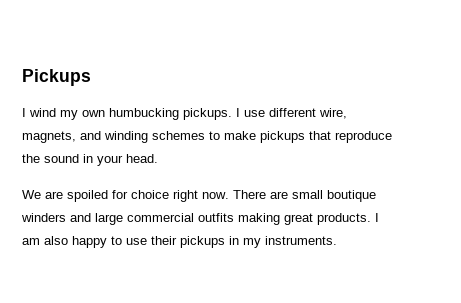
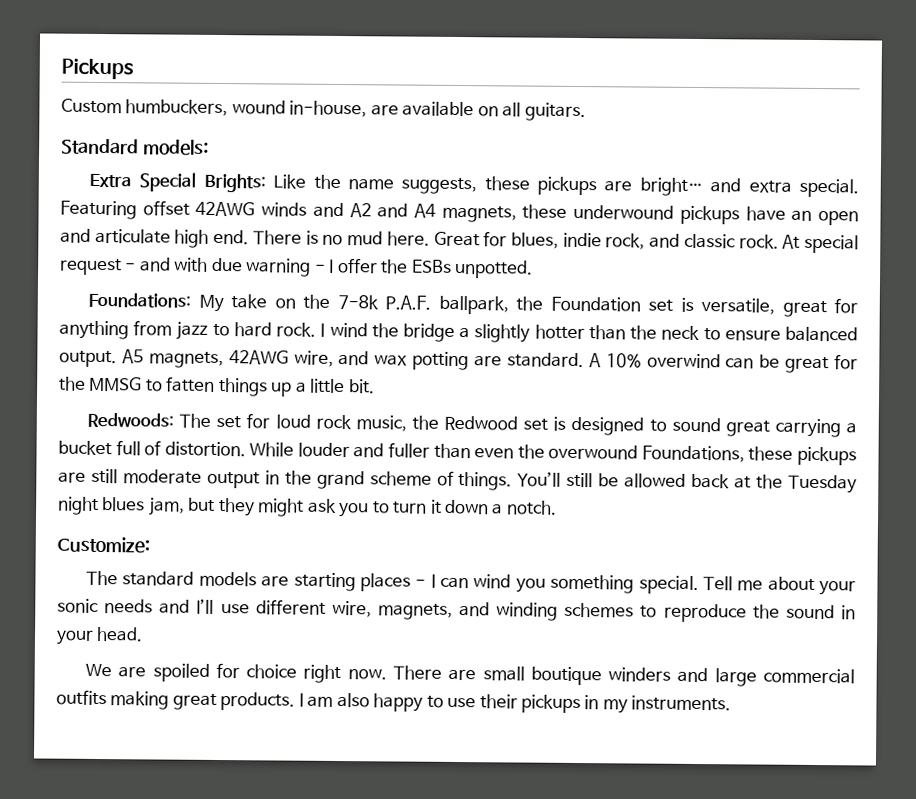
[22,108,240,120] I wind my own humbucking pickups. I -> [61,98,586,122] [61,138,209,156] [89,172,859,198] [60,200,860,226] [60,228,860,254] [60,257,533,279] [88,292,858,318] [59,320,859,343] [59,349,858,374] [59,376,375,397] [87,412,858,438] [58,440,857,466] [58,468,858,494] [58,496,557,518] [57,536,150,554] [86,570,857,596] [57,598,215,614] Custom humbuckers, wound in-house, are available on all guitars. // Standard models: // Extra Special Brights: Like the name suggests, these pickups are bright… and extra special. Featuring offset 42AWG winds and A2 and A4 magnets, these underwound pickups have an open and articulate high end. There is no mud here. Great for blues, indie rock, and classic rock. At special request - and with due warning - I offer the ESBs unpotted. // Foundations: My take on the 7-8k P.A.F. ballpark, the Foundation set is versatile, great for anything from jazz to hard rock. I wind the bridge a slightly hotter than the neck to ensure balanced output. A5 magnets, 42AWG wire, and wax potting are standard. A 10% overwind can be great for the MMSG to fatten things up a little bit. // Redwoods: The set for loud rock music, the Redwood set is designed to sound great carrying a bucket full of distortion. While louder and fuller than even the overwound Foundations, these pickups are still moderate output in the grand scheme of things. You’ll still be allowed back at the Tuesday night blues jam, but they might ask you to turn it down a notch. // Customize: // The standard models are starting places - I can wind you something special. Tell me about your sonic needs and I’ll
[224,131,331,143] make pickups that -> (658, 611) none

